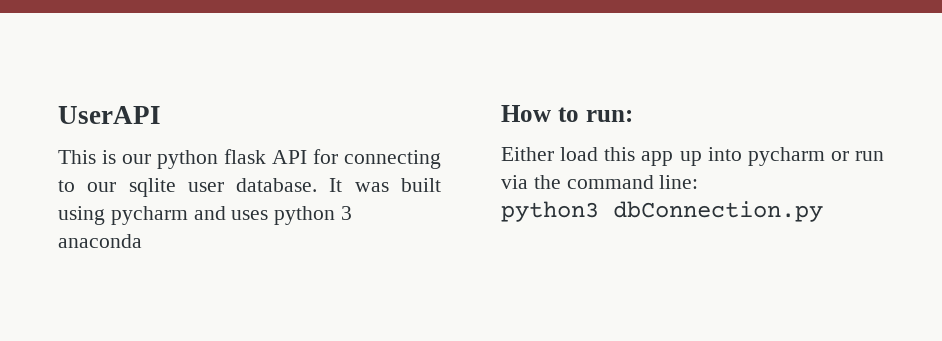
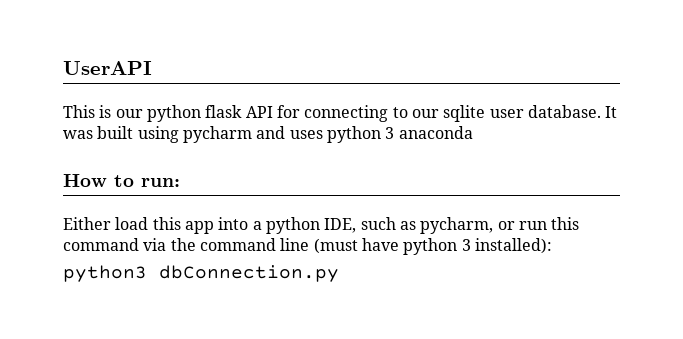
[679,147,884,166] [501,175,699,189] up into pycharm or run via the command line: -> [218,217,580,234] [63,238,552,255] into a python IDE, such as pycharm, or run this command via the command line (must have python 3 installed):

